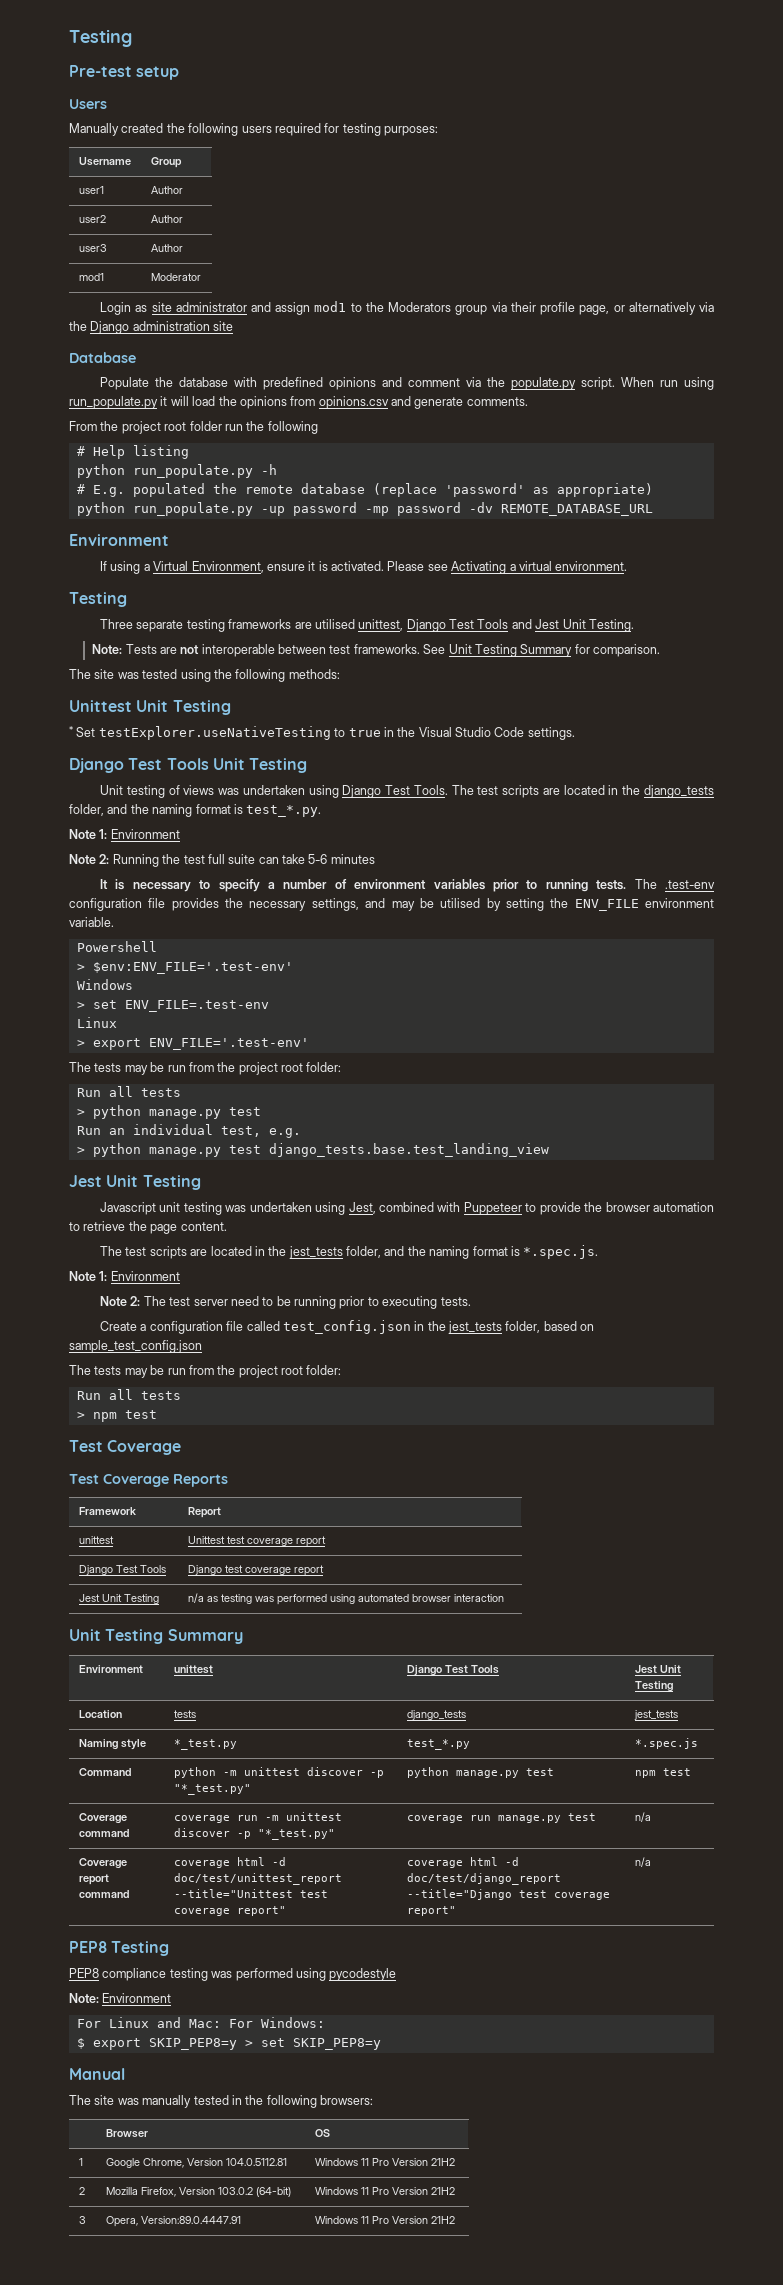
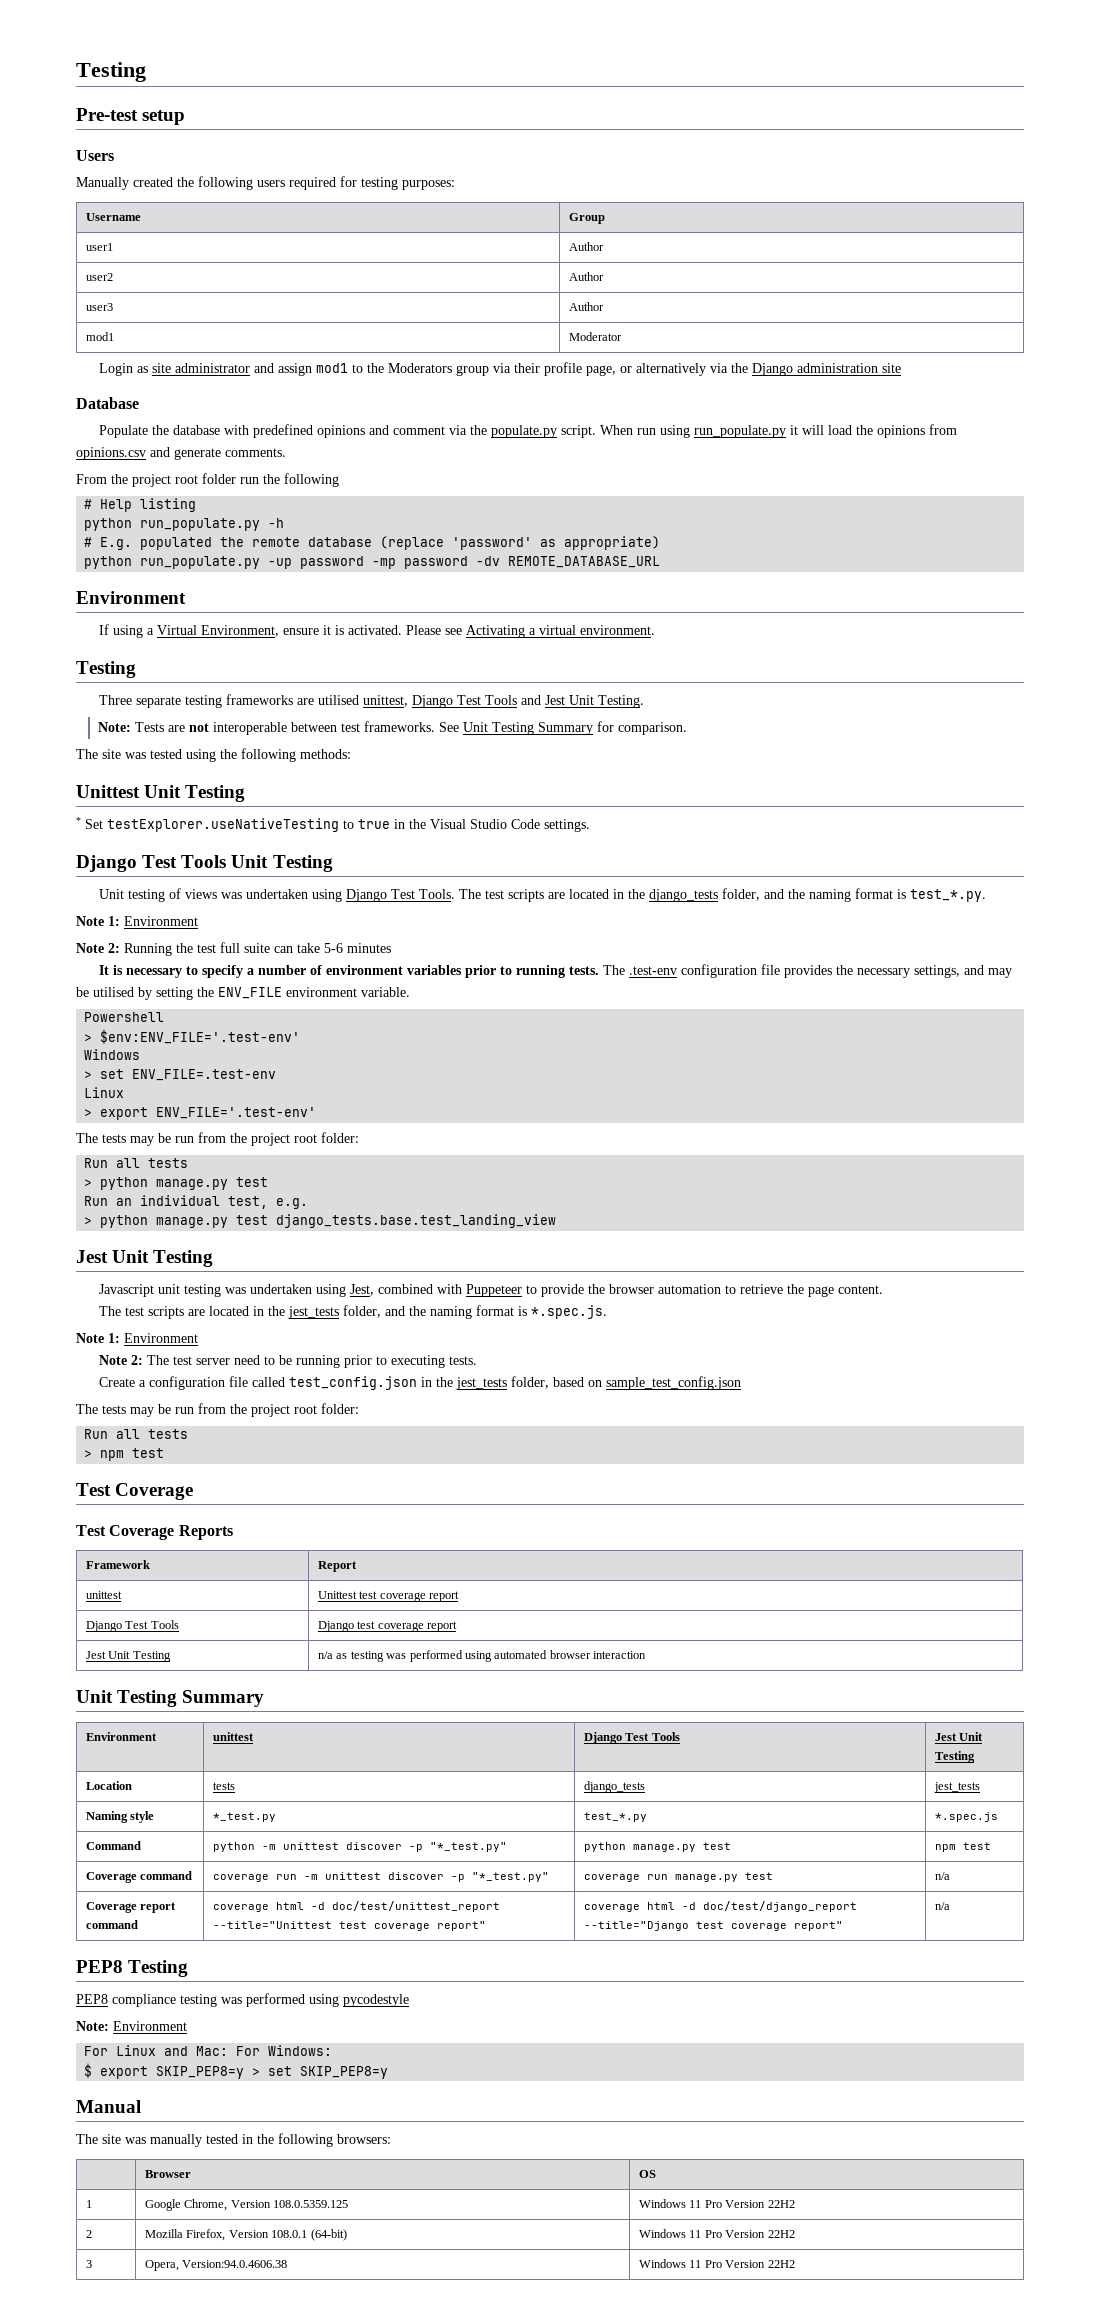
[225,2158,287,2166] [314,2158,455,2166] 104.0.5112.81 | Windows 11 Pro Version 21H2 -> [273,2200,349,2208] [639,2199,795,2208] 108.0.5359.125 | Windows 11 Pro Version 22H2
[217,2187,253,2195] 103.0.2 -> [271,2230,308,2238] 108.0.1
[430,2187,455,2195] 21H2 -> [767,2230,795,2238] 22H2
[140,2216,241,2224] [314,2216,455,2224] Version:89.0.4447.91 | Windows 11 Pro Version 21H2 -> [182,2260,288,2268] [639,2259,795,2268] Version:94.0.4606.38 | Windows 11 Pro Version 22H2

